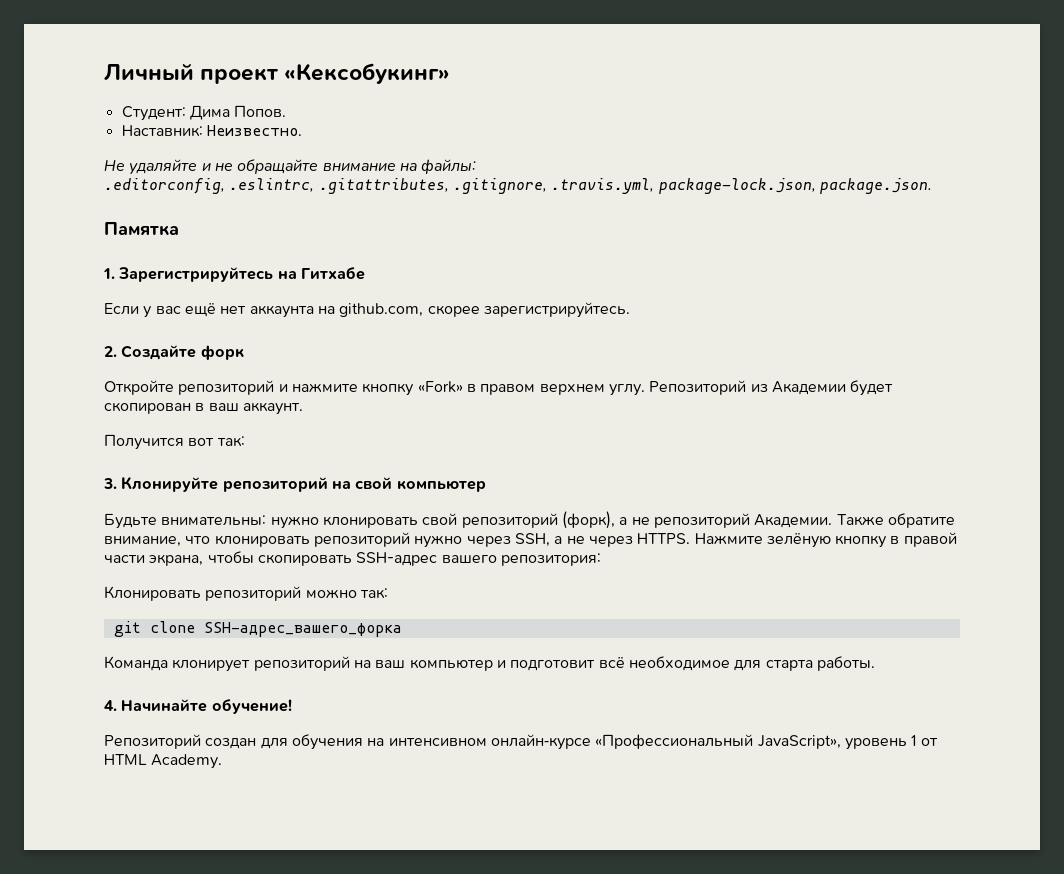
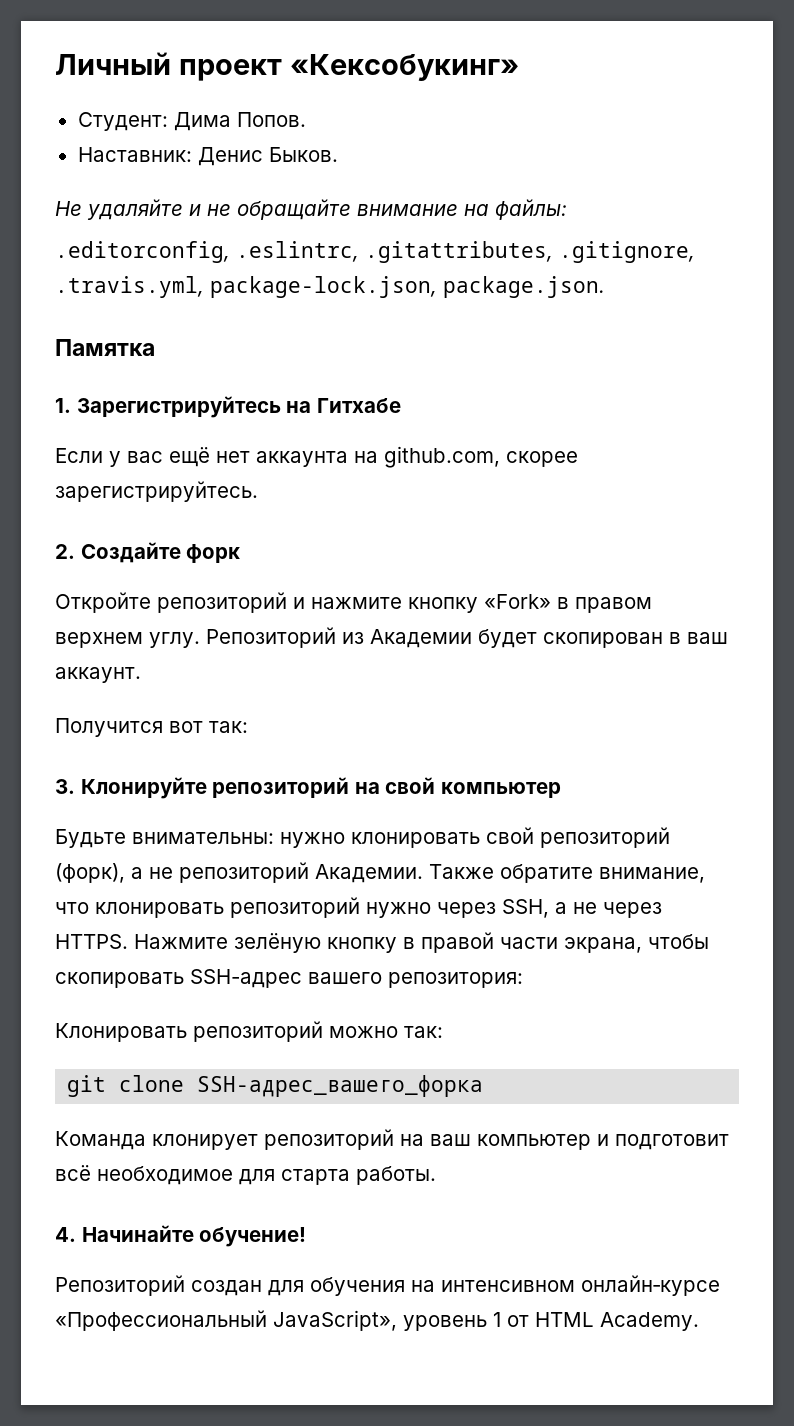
[206,125,302,136] Неизвестно. -> [197,147,338,166] Денис Быков.

